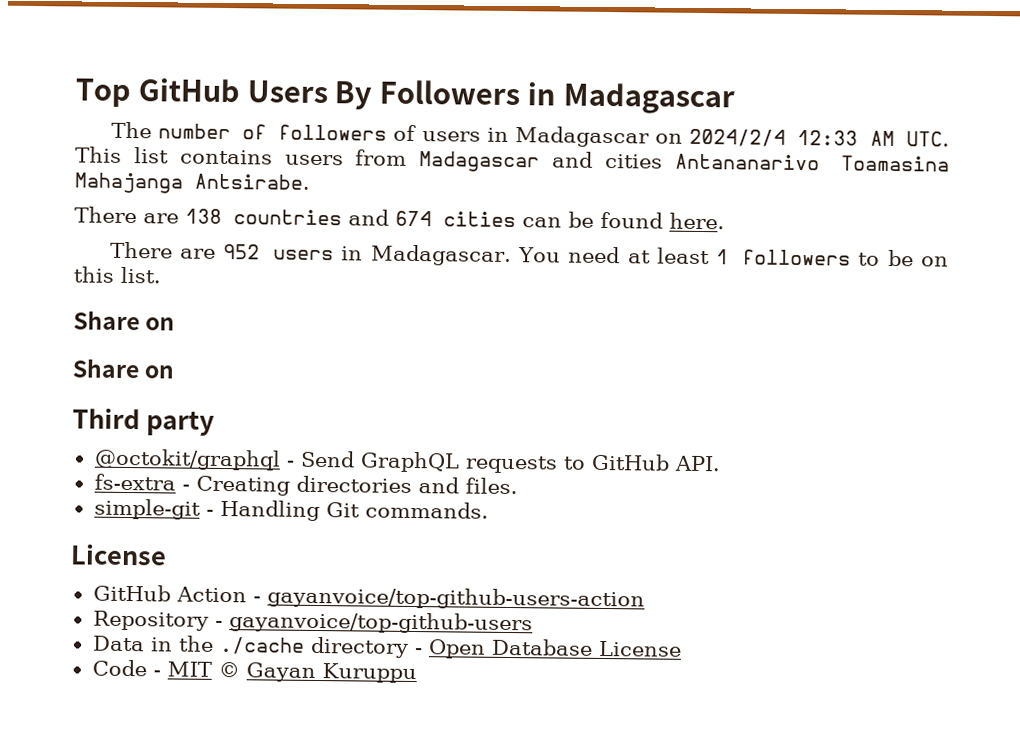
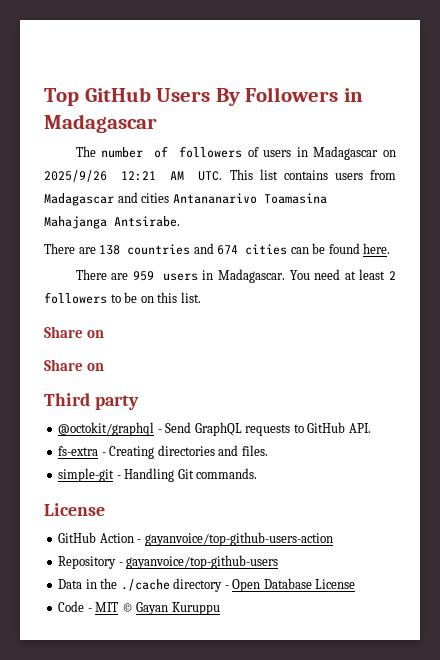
[689,128,859,147] 2024/2/4 12:33 -> [44,170,157,182] 2025/9/26 12:21
[223,243,261,260] 952 -> [132,271,154,281] 959
[716,249,730,265] 1 -> [389,271,396,280] 2

